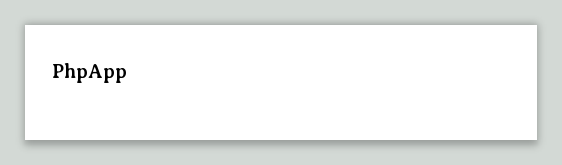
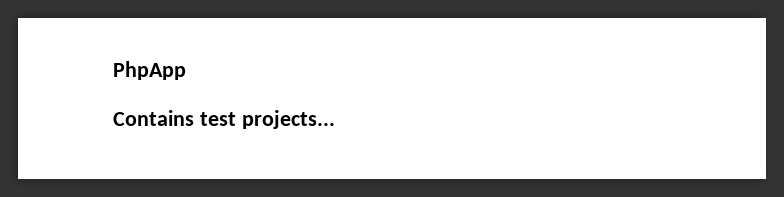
(127, 73) none -> [113,110,335,129] // Contains test projects...

